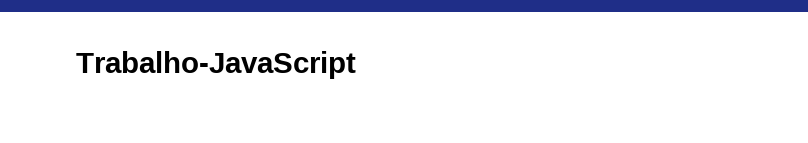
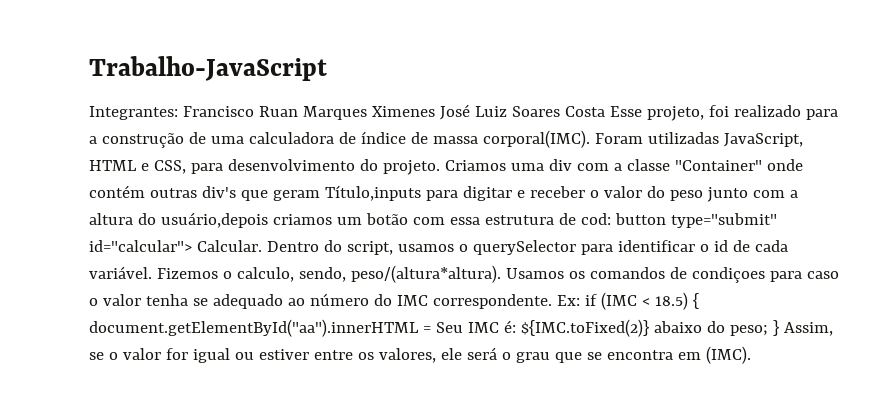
(356, 65) none -> [89,104,838,121] [89,130,803,148] [89,159,803,175] [89,185,798,202] [89,212,777,228] [89,240,788,255] [89,265,839,283] [89,292,699,310] [89,319,833,337] [89,346,751,364] // Integrantes: Francisco Ruan Marques Ximenes José Luiz Soares Costa Esse projeto, foi realizado para a construção de uma calculadora de índice de massa corporal(IMC). Foram utilizadas JavaScript, HTML e CSS, para desenvolvimento do projeto. Criamos uma div com a classe "Container" onde contém outras div's que geram Título,inputs para digitar e receber o valor do peso junto com a altura do usuário,depois criamos um botão com essa estrutura de cod: button type="submit" id="calcular"> Calcular. Dentro do script, usamos o querySelector para identificar o id de cada variável. Fizemos o calculo, sendo, peso/(altura*altura). Usamos os comandos de condiçoes para caso o valor tenha se adequado ao número do IMC correspondente. Ex: if (IMC < 18.5) { document.getElementById("aa").innerHTML = Seu IMC é: ${IMC.toFixed(2)} abaixo do peso; } Assim, se o valor for igual ou estiver entre os valores, ele será o grau que se encontra em (IMC).

